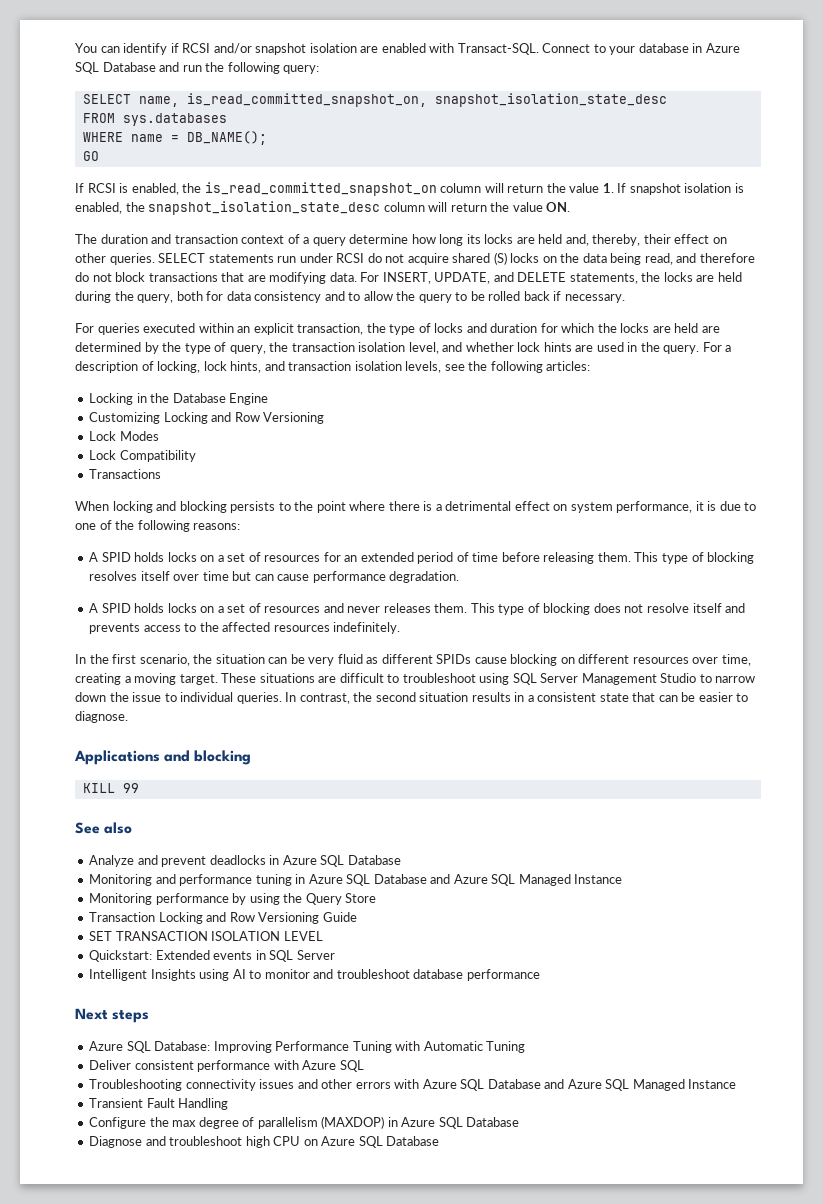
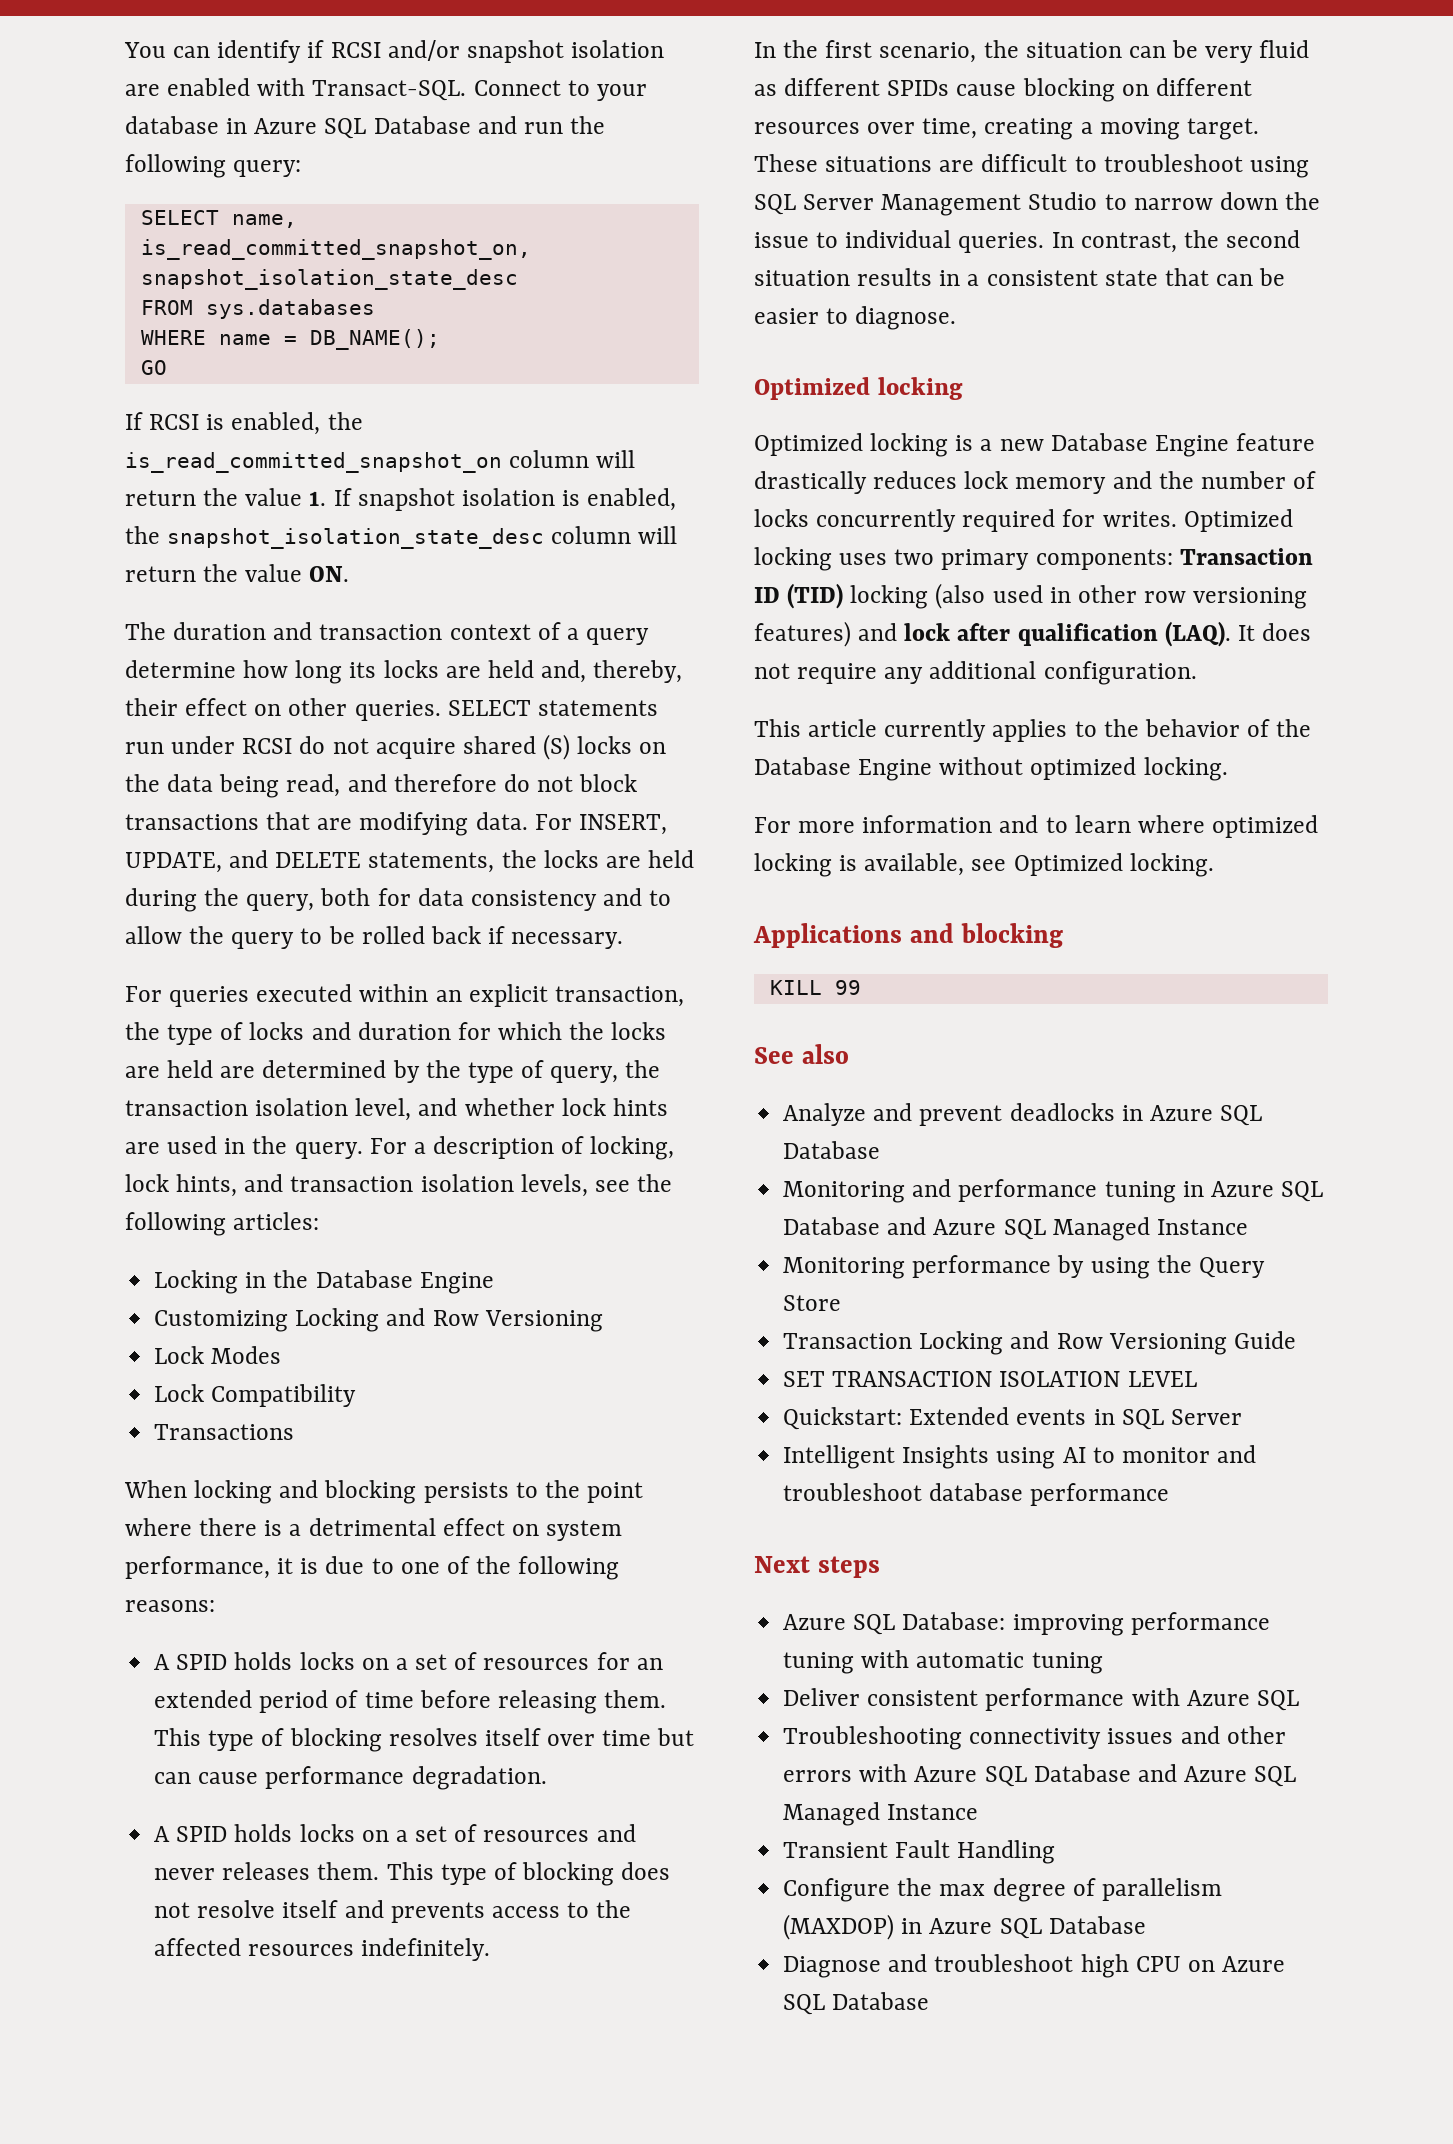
(128, 717) none -> [754,377,963,400] [754,433,1316,457] [754,471,1317,494] [754,509,1293,532] [754,547,1313,571] [754,583,1308,609] [754,621,1312,647] [754,661,1197,685] [754,719,1312,742] [754,757,1228,781] [754,815,1319,838] [754,853,1214,877] // Optimized locking // Optimized locking is a new Database Engine feature drastically reduces lock memory and the number of locks concurrently required for writes. Optimized locking uses two primary components: Transaction ID (TID) locking (also used in other row versioning features) and lock after qualification (LAQ). It does not require any additional configuration. // This article currently applies to the behavior of the Database Engine without optimized locking. // For more information and to learn where optimized locking is available, see Optimized locking.
[213,1041,526,1053] Improving Performance Tuning with Automatic Tuning -> [1012,1612,1270,1636] [783,1650,1103,1674] improving performance tuning with automatic tuning

